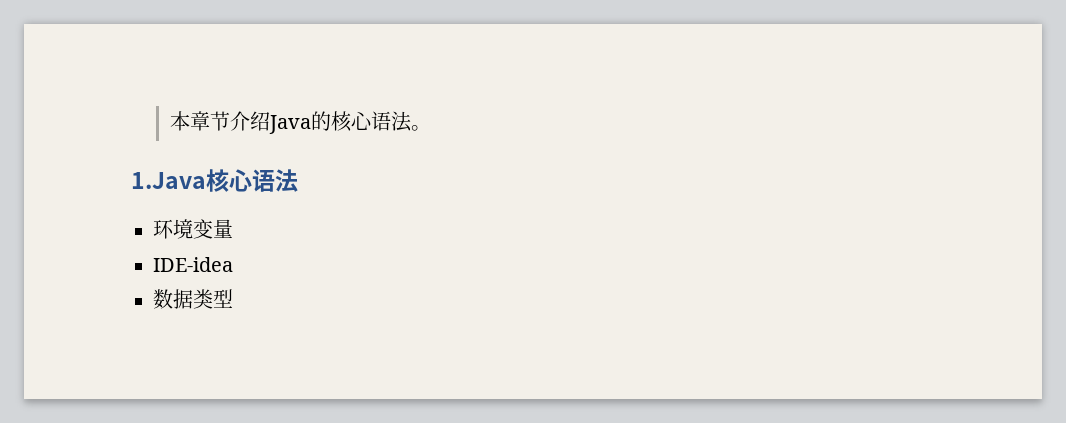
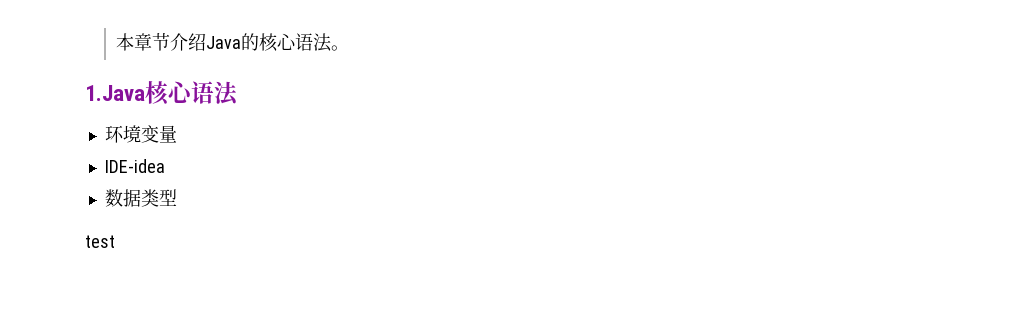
(233, 298) none -> [85,235,115,248] // test

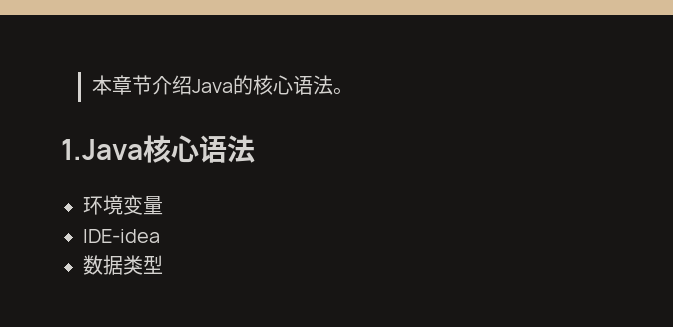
[85,235,115,248] // test -> (163, 264) none

